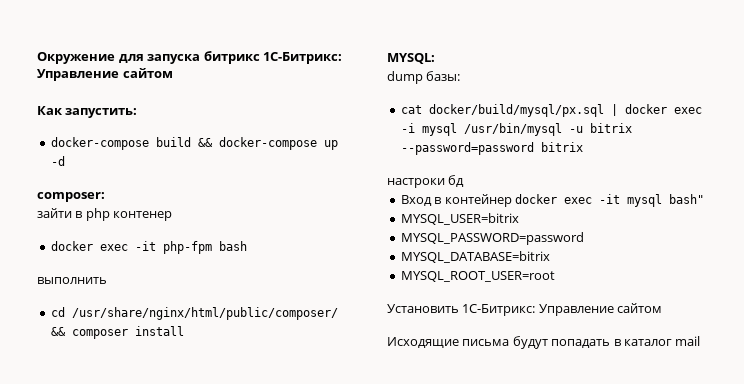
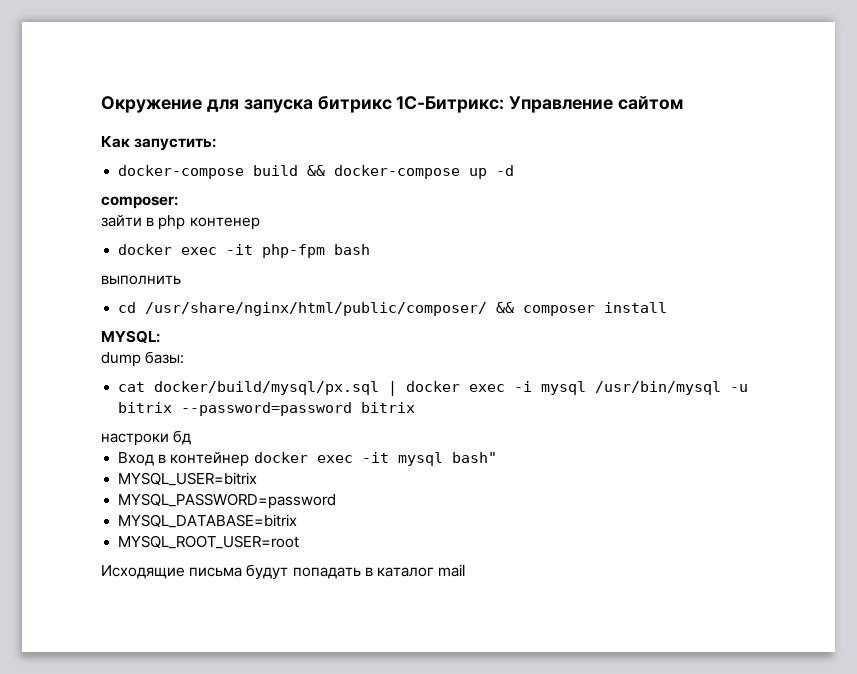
[387,303,663,316] // Установить 1С-Битрикс: Управление сайтом -> (300, 542) none

